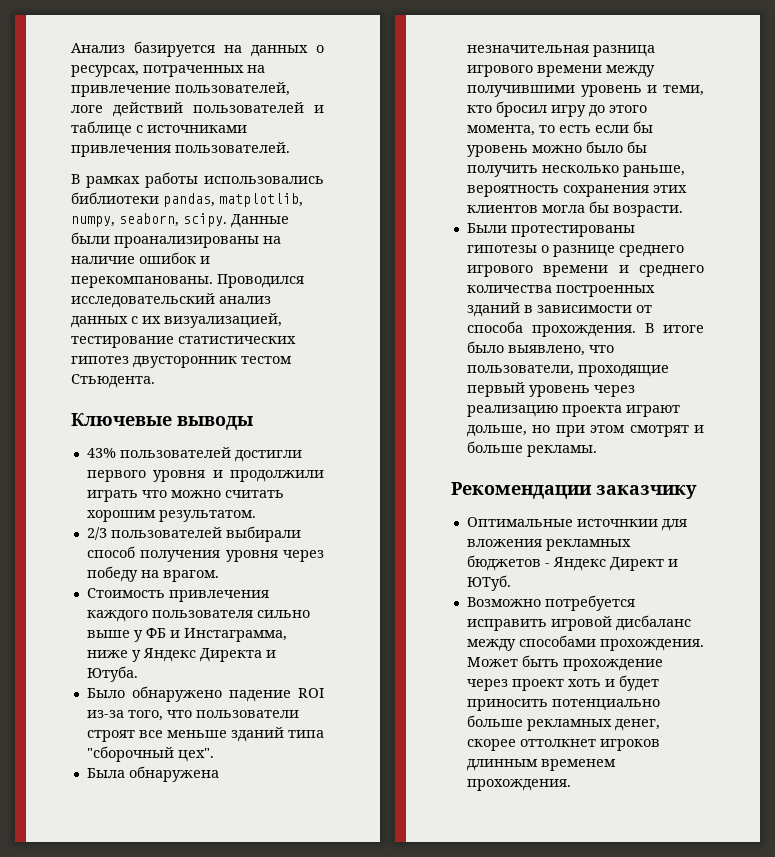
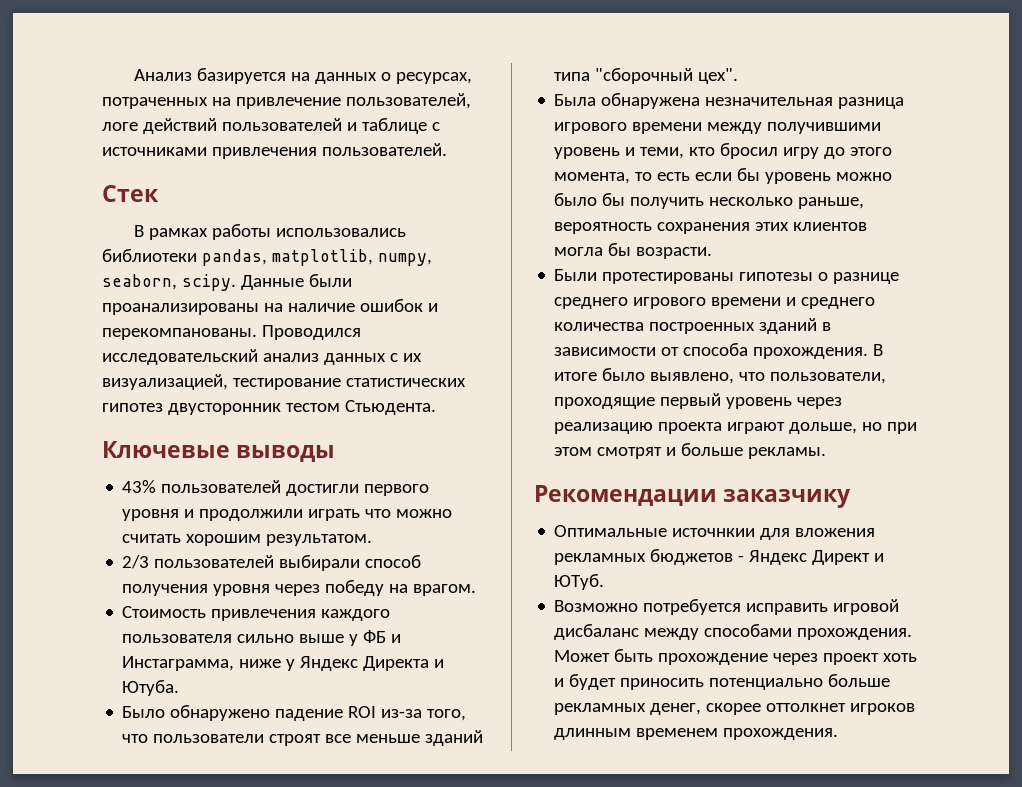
(290, 147) none -> [102,185,159,202] // Стек

